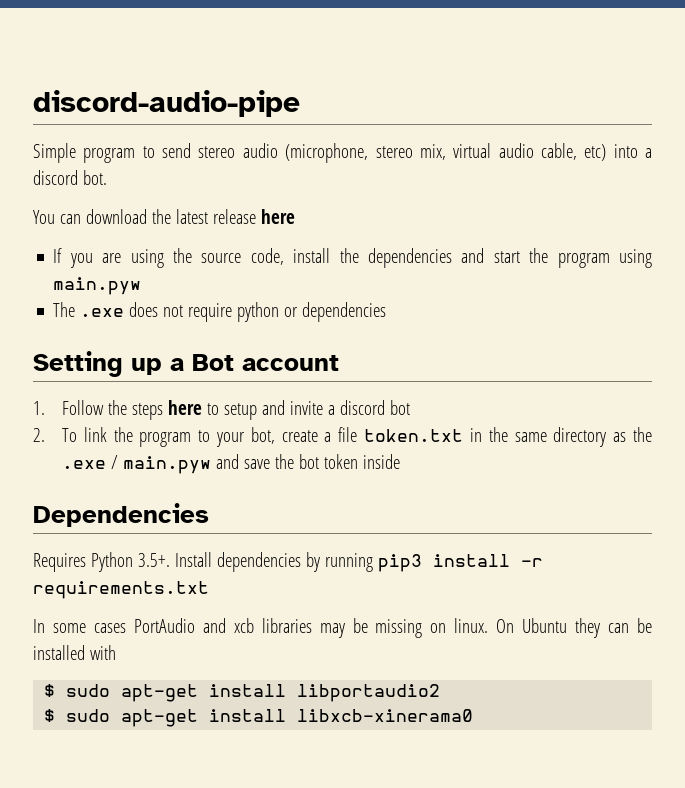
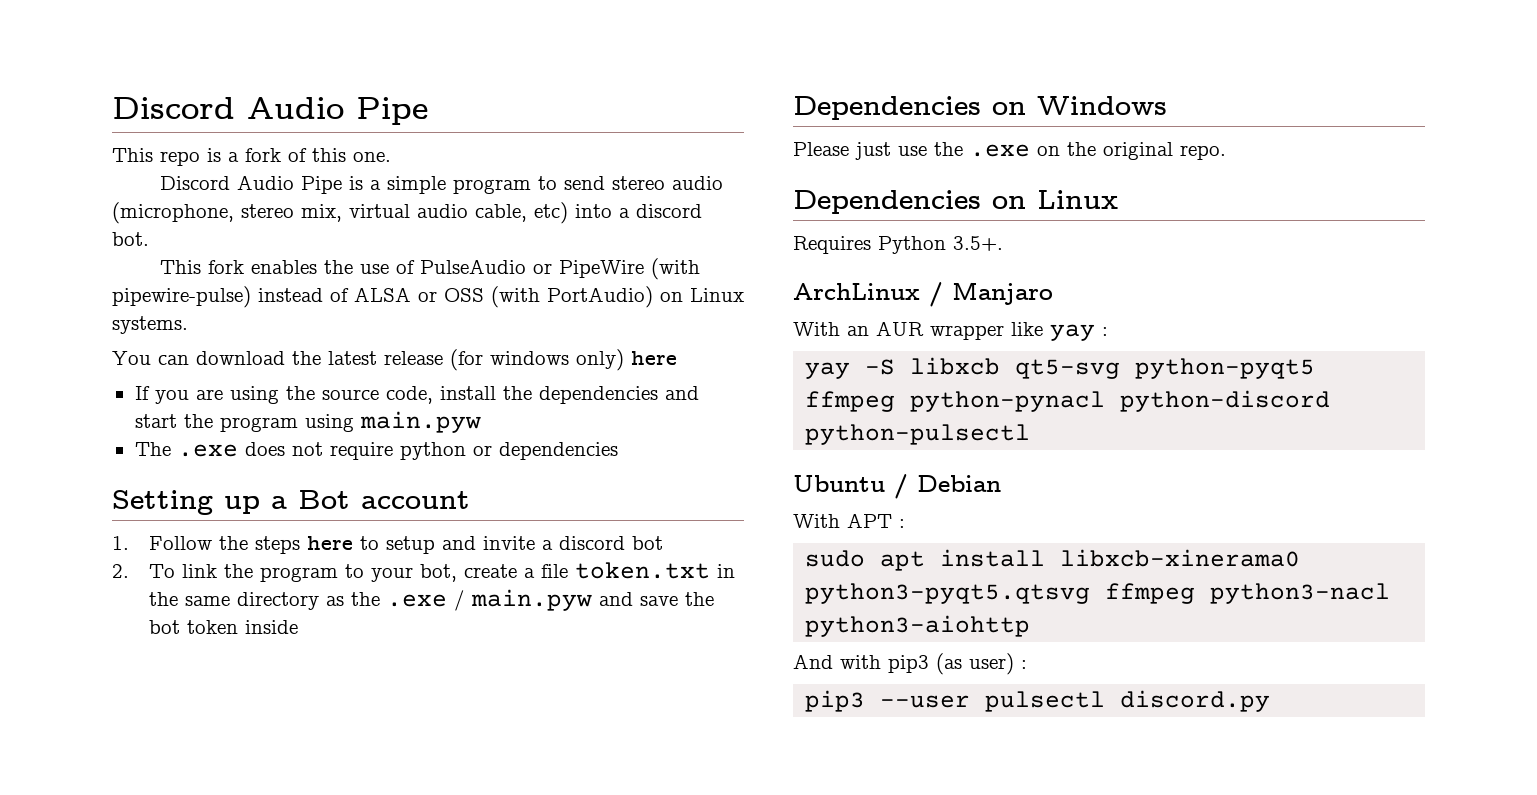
[33,90,300,117] [33,143,76,163] discord-audio-pipe // Simple -> [112,97,428,125] [112,148,391,166] [160,175,447,194] Discord Audio Pipe // This repo is a fork of this one. // Discord Audio Pipe is a simple
(107, 177) none -> [160,258,701,280] [112,286,744,308] [112,316,188,334] // This fork enables the use of PulseAudio or PipeWire (with pipewire-pulse) instead of ALSA or OSS (with PortAudio) on Linux systems.
(256, 216) none -> [450,349,624,371] (for windows only)
[33,552,543,572] [33,581,209,599] [33,618,652,638] [33,645,116,660] [44,684,441,702] [44,709,474,727] // Requires Python 3.5+. Install dependencies by running pip3 install -r requirements.txt // In some cases PortAudio and xcb libraries may be missing on linux. On Ubuntu they can be installed with // $ sudo apt-get install libportaudio2 // $ sudo apt-get install libxcb-xinerama0 -> [992,96,1167,115] [793,142,1226,160] [793,190,1118,214] [793,236,1003,254] [793,282,1053,307] [793,321,1108,341] [805,357,1316,379] [805,390,1331,412] [805,424,1031,445] [793,474,1001,499] [793,513,905,528] [805,549,1301,571] [805,583,1391,604] [805,615,1031,637] [793,653,1027,675] [805,690,1271,712] on Windows // Please just use the .exe on the original repo. // Dependencies on Linux // Requires Python 3.5+. // ArchLinux / Manjaro // With an AUR wrapper like yay : // yay -S libxcb qt5-svg python-pyqt5 ffmpeg python-pynacl python-discord python-pulsectl // Ubuntu / Debian // With APT : // sudo apt install libxcb-xinerama0 python3-pyqt5.qtsvg ffmpeg python3-nacl python3-aiohttp // And with pip3 (as user) : // pip3 --user pulsectl discord.py

